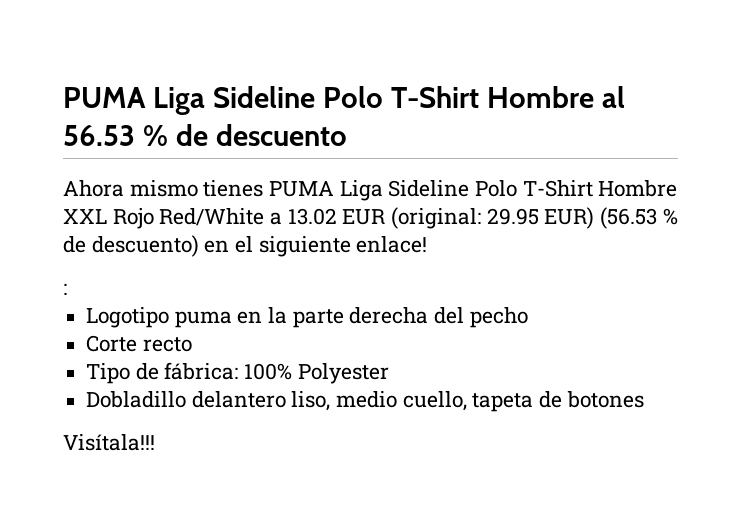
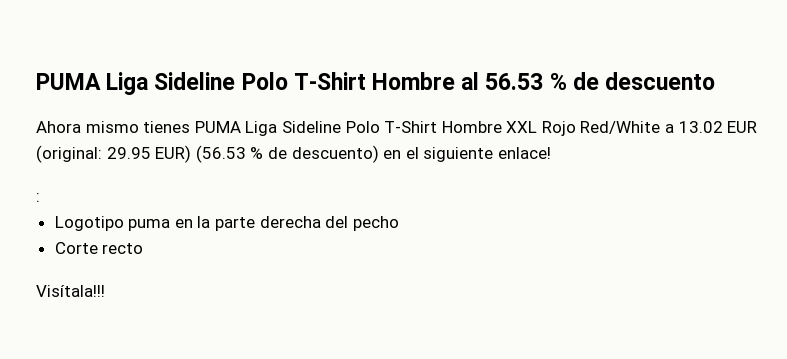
[86,362,389,384] [86,391,644,412] // Tipo de fábrica: 100% Polyester // Dobladillo delantero liso, medio cuello, tapeta de botones -> (144, 248) none

